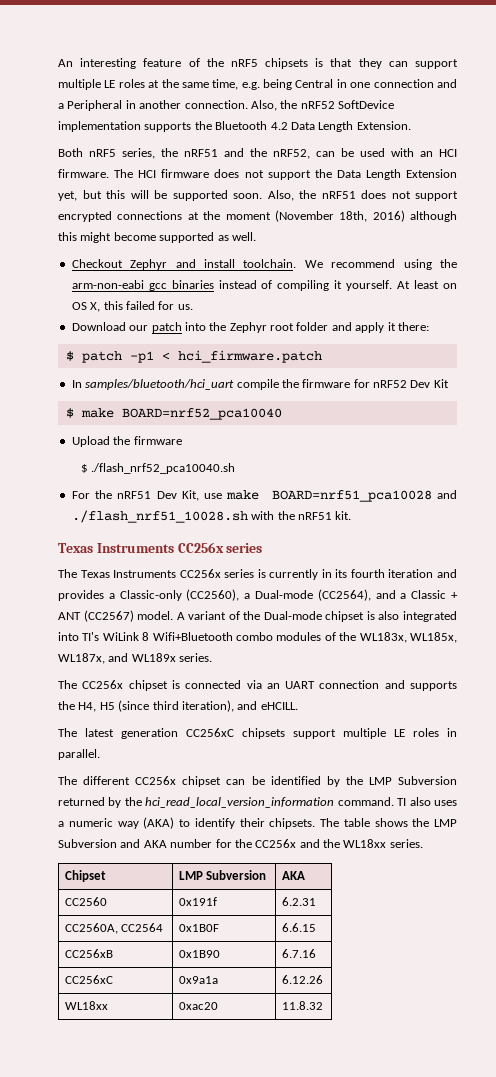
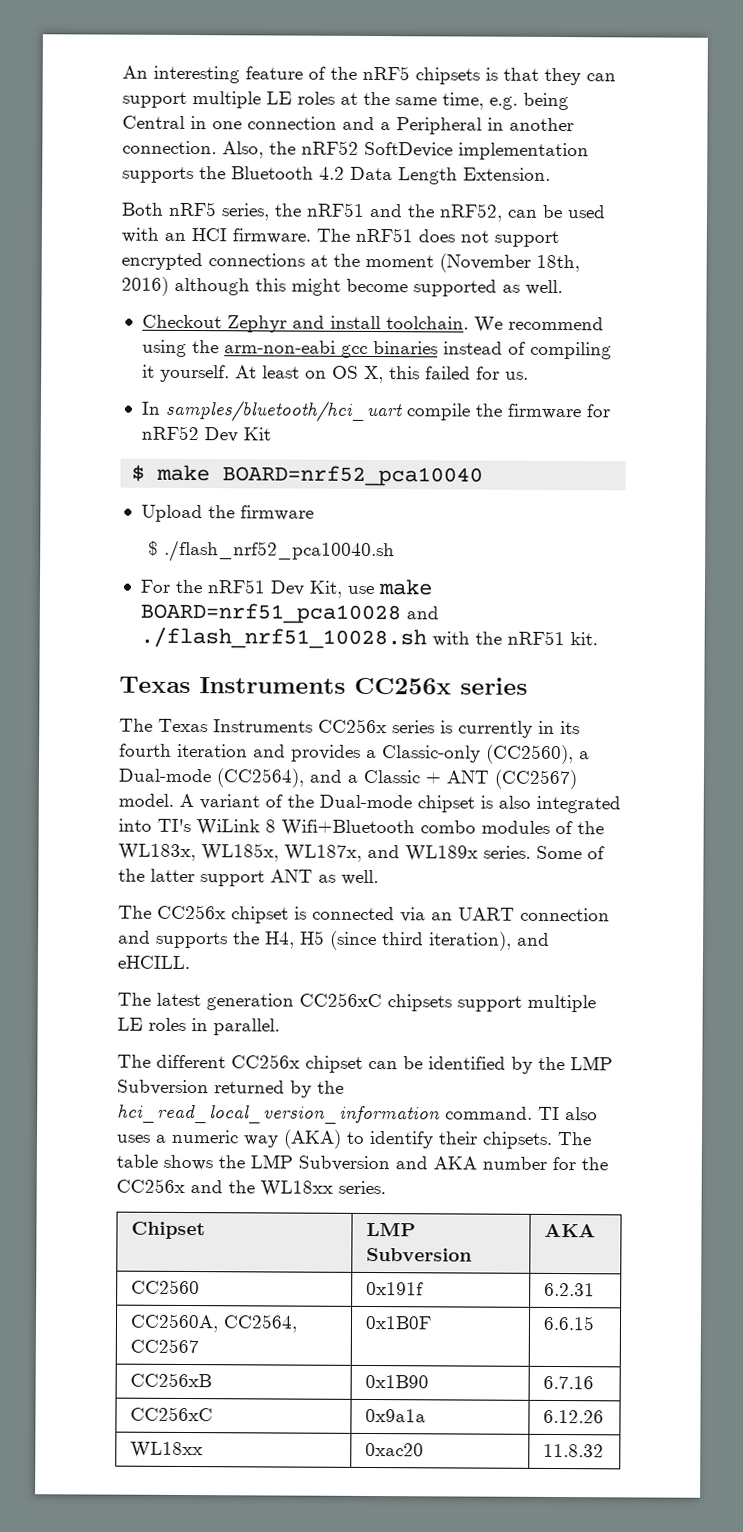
[138,169,458,180] [58,190,316,201] HCI firmware does not support the Data Length Extension yet, but this will be supported soon. Also, the -> (350, 235) none
[71,322,429,333] [65,350,322,363] // Download our patch into the Zephyr root folder and apply it there: // $ patch -p1 < hci_firmware.patch -> (529, 375) none
(213, 657) none -> [536,845,605,860] [118,868,379,887] Some of the latter support ANT as well.
[121,923,164,932] CC2564 -> [222,1314,298,1333] [129,1338,199,1354] CC2564, CC2567

